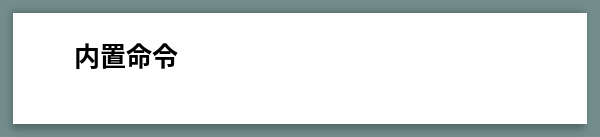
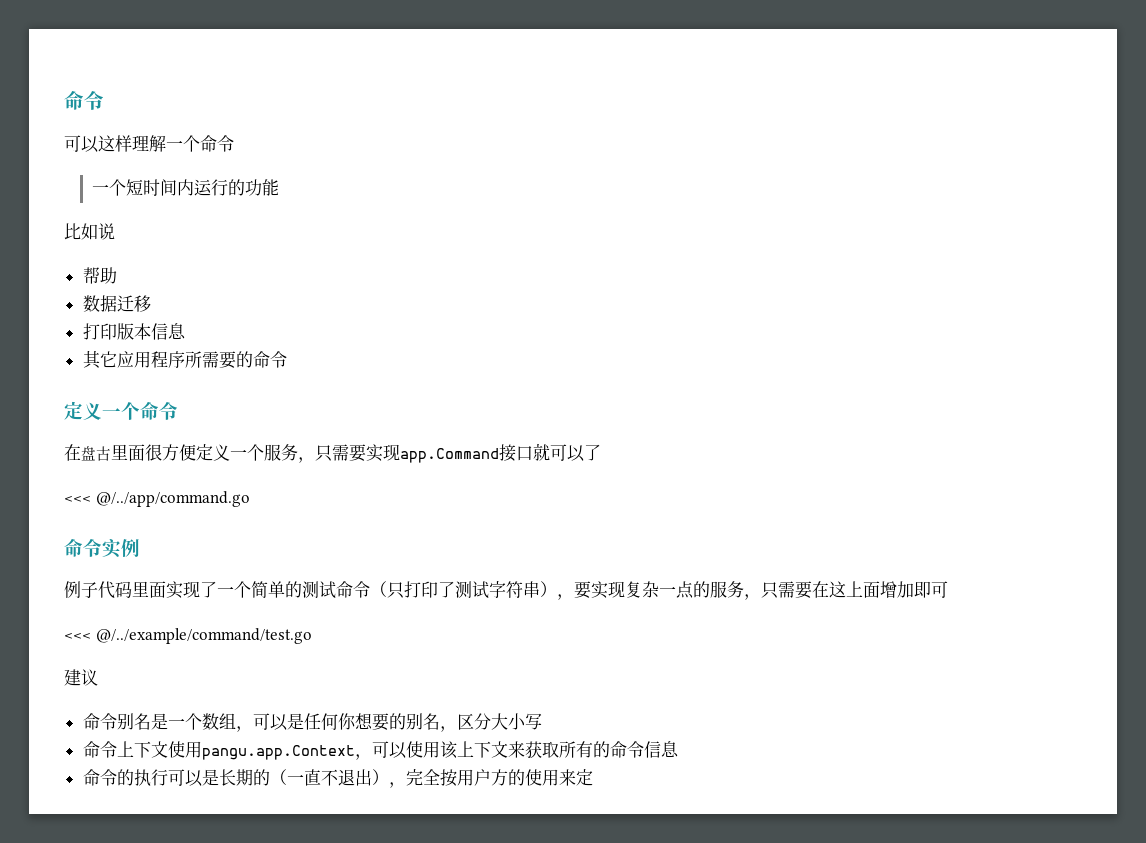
[74,43,178,70] 内置命令 -> [64,91,104,110] [64,135,234,153] [92,179,280,196] [64,223,115,240] [82,267,117,284] [82,295,151,312] [82,323,186,340] [82,350,287,369] [64,401,178,420] [64,443,601,463] [64,491,250,507] [64,538,140,558] [64,581,948,600] [64,628,312,644] [64,669,98,686] [82,713,542,732] [82,741,679,760] [82,769,593,788] 命令 // 可以这样理解一个命令 // 一个短时间内运行的功能 // 比如说 // 帮助 // 数据迁移 // 打印版本信息 // 其它应用程序所需要的命令 // 定义一个命令 // 在盘古里面很方便定义一个服务，只需要实现app.Command接口就可以了 // <<< @/../app/command.go // 命令实例 // 例子代码里面实现了一个简单的测试命令（只打印了测试字符串），要实现复杂一点的服务，只需要在这上面增加即可 // <<< @/../example/command/test.go // 建议 // 命令别名是一个数组，可以是任何你想要的别名，区分大小写 // 命令上下文使用pangu.app.Context，可以使用该上下文来获取所有的命令信息 // 命令的执行可以是长期的（一直不退出），完全按用户方的使用来定

